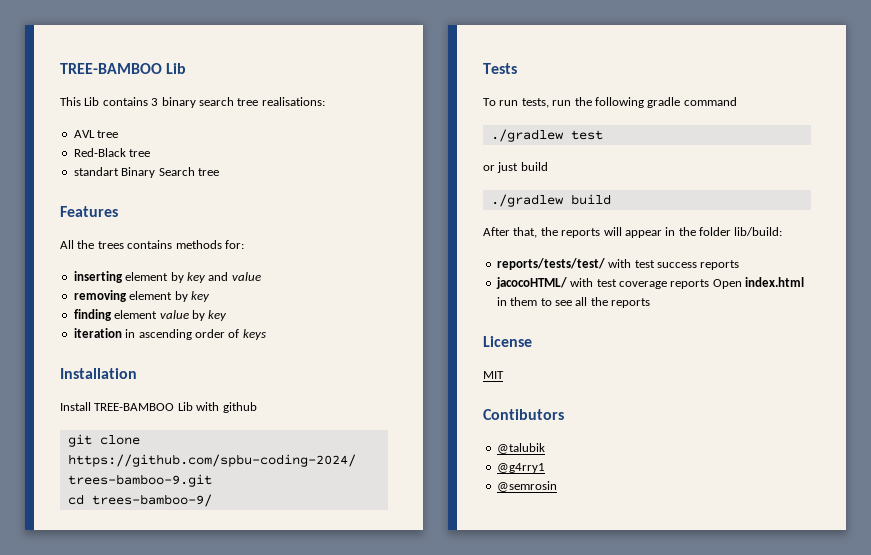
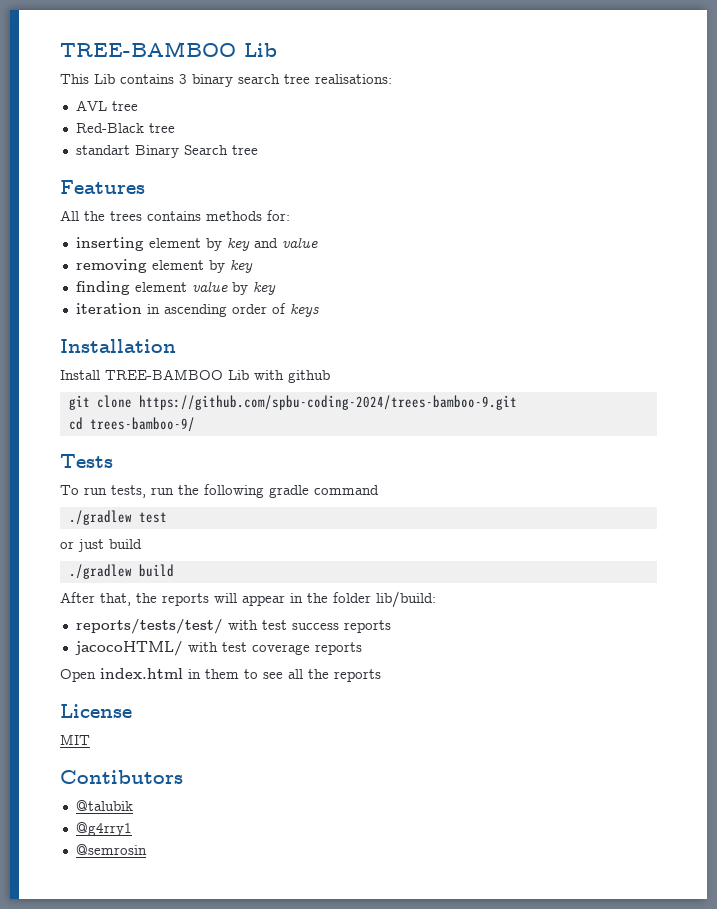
(710, 284) none -> (362, 648) //

